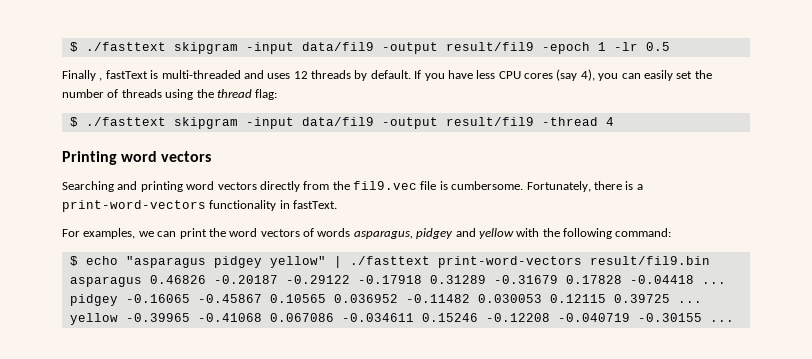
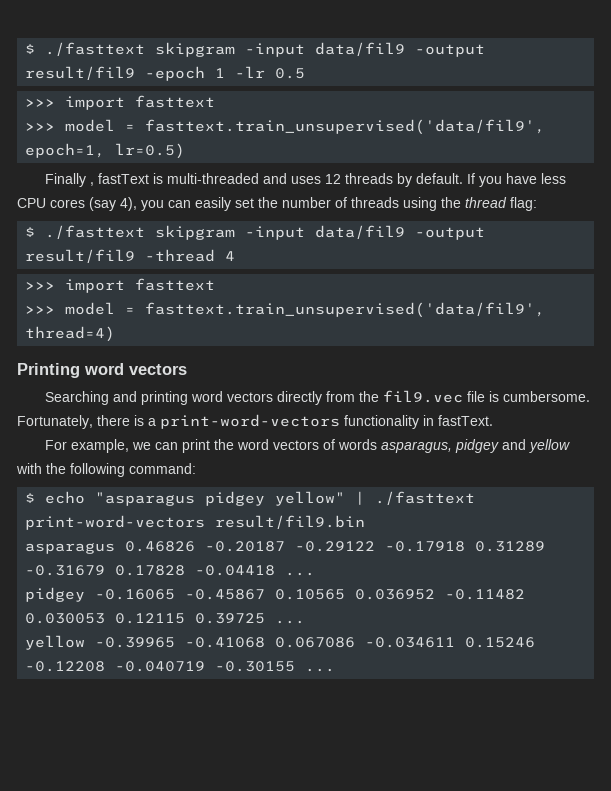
(670, 46) none -> [25,95,216,110] [25,119,546,135] [25,143,186,159] // >>> import fasttext // >>> model = fasttext.train_unsupervised('data/fil9', epoch=1, lr=0.5)
(614, 121) none -> [25,278,216,293] [25,302,546,318] [25,326,116,342] // >>> import fasttext // >>> model = fasttext.train_unsupervised('data/fil9', thread=4)
[83,228,136,239] examples, -> [70,439,129,453] example,

